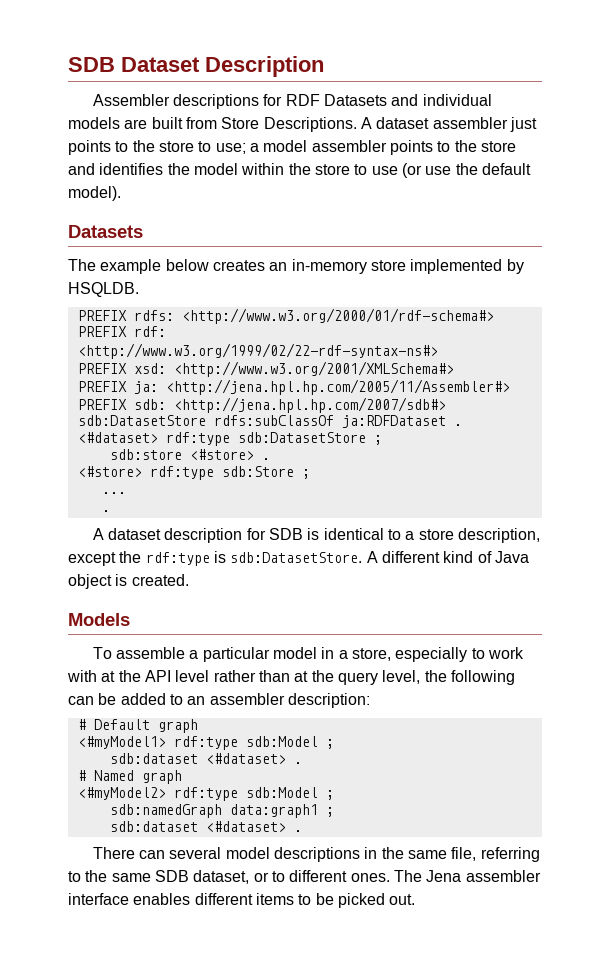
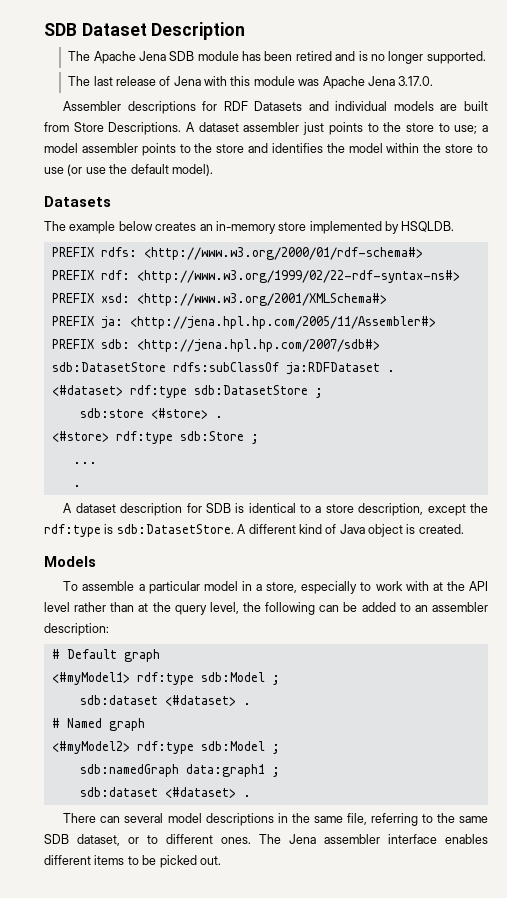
(324, 66) none -> [68,51,486,64] [68,76,434,89] // The Apache Jena SDB module has been retired and is no longer supported. // The last release of Jena with this module was Apache Jena 3.17.0.

